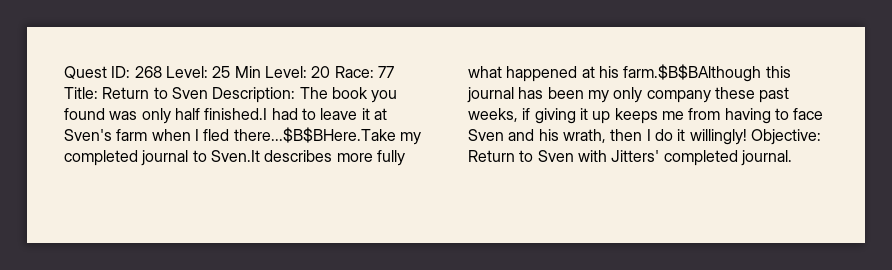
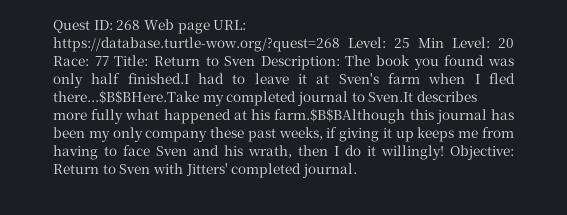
(162, 72) none -> [143,19,247,34] [53,37,340,52] Web page URL: https://database.turtle-wow.org/?quest=268

